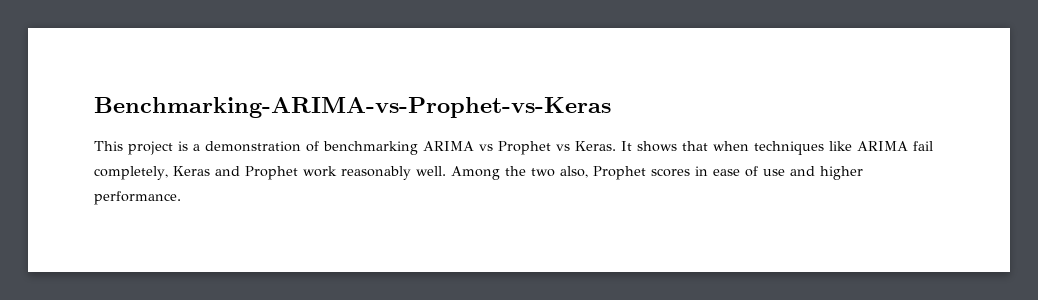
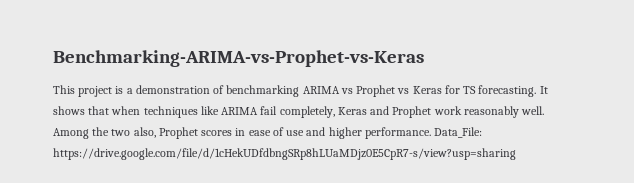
[575,141,616,151] Keras. -> [412,85,537,97] Keras for TS forecasting.
(181, 198) none -> [434,127,483,138] [53,148,516,160] Data_File: https://drive.google.com/file/d/1cHekUDfdbngSRp8hLUaMDjz0E5CpR7-s/view?usp=sharing

